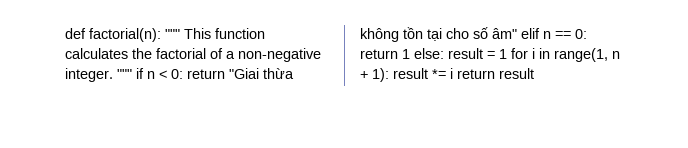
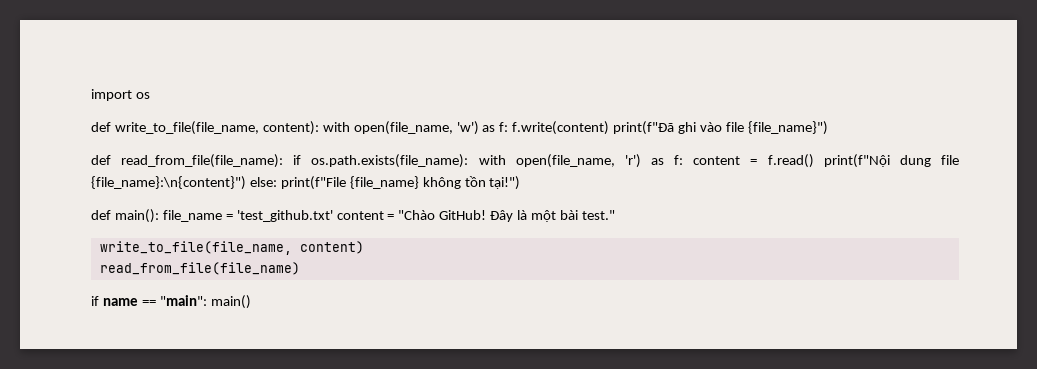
[65,28,265,42] [65,48,321,62] [65,68,294,82] [360,27,587,42] [360,48,620,62] [360,68,534,82] def factorial(n): """ This function calculates the factorial of a non-negative integer. """ if n < 0: return "Giai thừa không tồn tại cho số âm" elif n == 0: return 1 else: result = 1 for i in range(1, n + 1): result *= i return result -> [91,89,150,101] [91,121,828,135] [91,154,959,168] [91,176,521,190] [91,209,615,223] [99,241,364,255] [99,262,300,275] [91,295,251,309] import os // def write_to_file(file_name, content): with open(file_name, 'w') as f: f.write(content) print(f"Đã ghi vào file {file_name}") // def read_from_file(file_name): if os.path.exists(file_name): with open(file_name, 'r') as f: content = f.read() print(f"Nội dung file {file_name}:\n{content}") else: print(f"File {file_name} không tồn tại!") // def main(): file_name = 'test_github.txt' content = "Chào GitHub! Đây là một bài test." // write_to_file(file_name, content) // read_from_file(file_name) // if name == "main": main()

